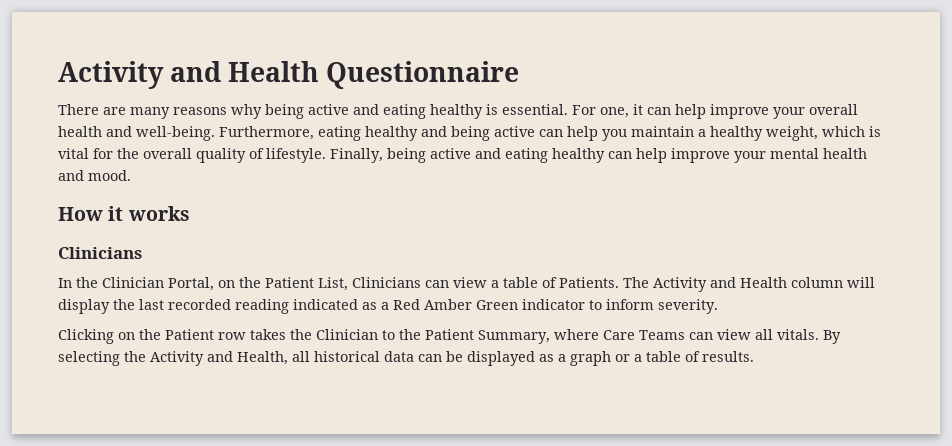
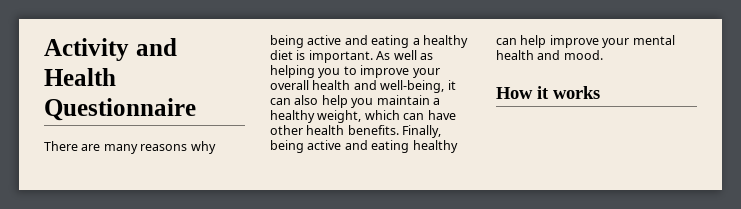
[430,104,706,119] healthy is essential. For one, it can help -> [412,35,468,48] [270,50,433,63] [270,65,357,78] a healthy diet is important. As well as helping you to
[136,126,563,141] well-being. Furthermore, eating healthy and being active can -> [380,80,456,93] [270,95,319,105] well-being, it can also
[869,126,881,137] [58,148,326,163] is vital for the overall quality of lifestyle. -> [403,110,456,120] [270,125,399,135] can have other health benefits.
[58,247,142,259] [58,277,875,292] [58,299,718,314] [58,329,841,344] [58,351,754,366] // Clinicians // In the Clinician Portal, on the Patient List, Clinicians can view a table of Patients. The Activity and Health column will display the last recorded reading indicated as a Red Amber Green indicator to inform severity. // Clicking on the Patient row takes the Clinician to the Patient Summary, where Care Teams can view all vitals. By selecting the Activity and Health, all historical data can be displayed as a graph or a table of results. -> (600, 92) none

